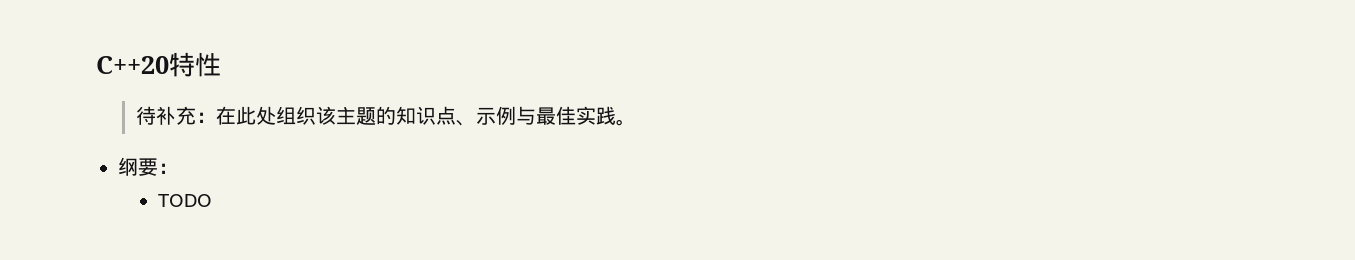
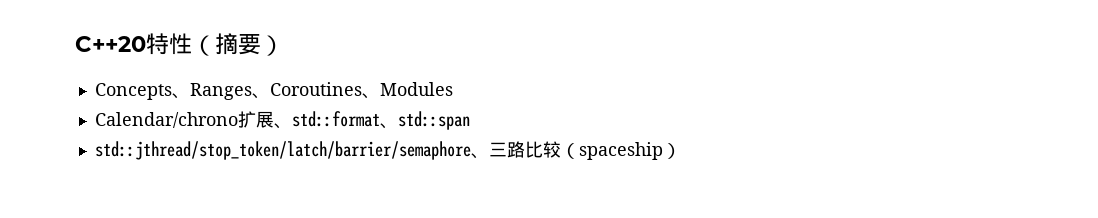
[135,106,636,126] [118,157,178,176] [157,194,212,207] // 待补充：在此处组织该主题的知识点、示例与最佳实践。 // 纲要： // TODO -> [192,33,284,56] [94,82,453,100] [94,111,470,130] [94,141,681,160] （摘要） // Concepts、Ranges、Coroutines、Modules // Calendar/chrono扩展、std::format、std::span // std::jthread/stop_token/latch/barrier/semaphore、三路比较（spaceship）

